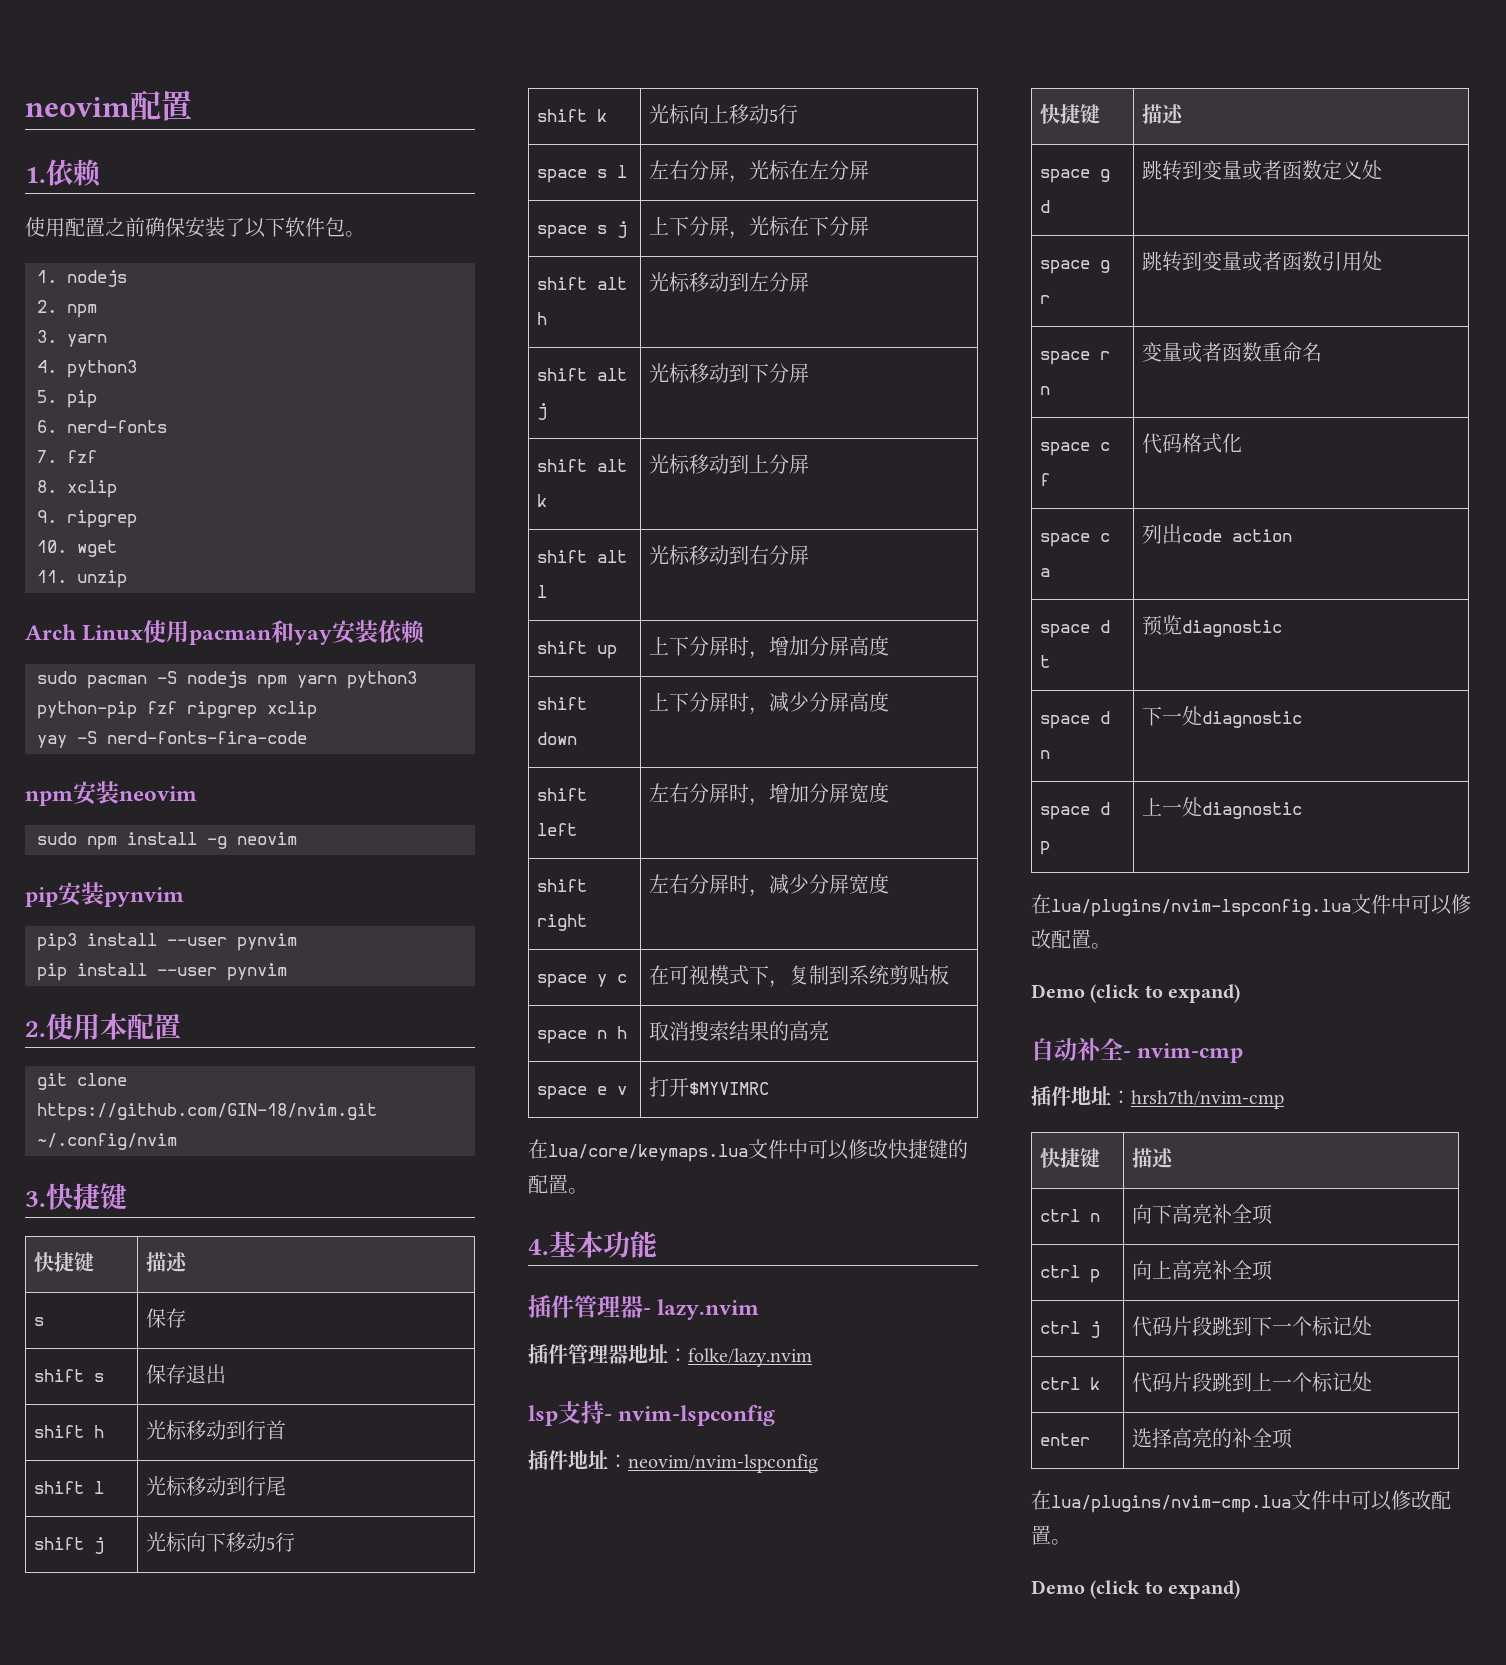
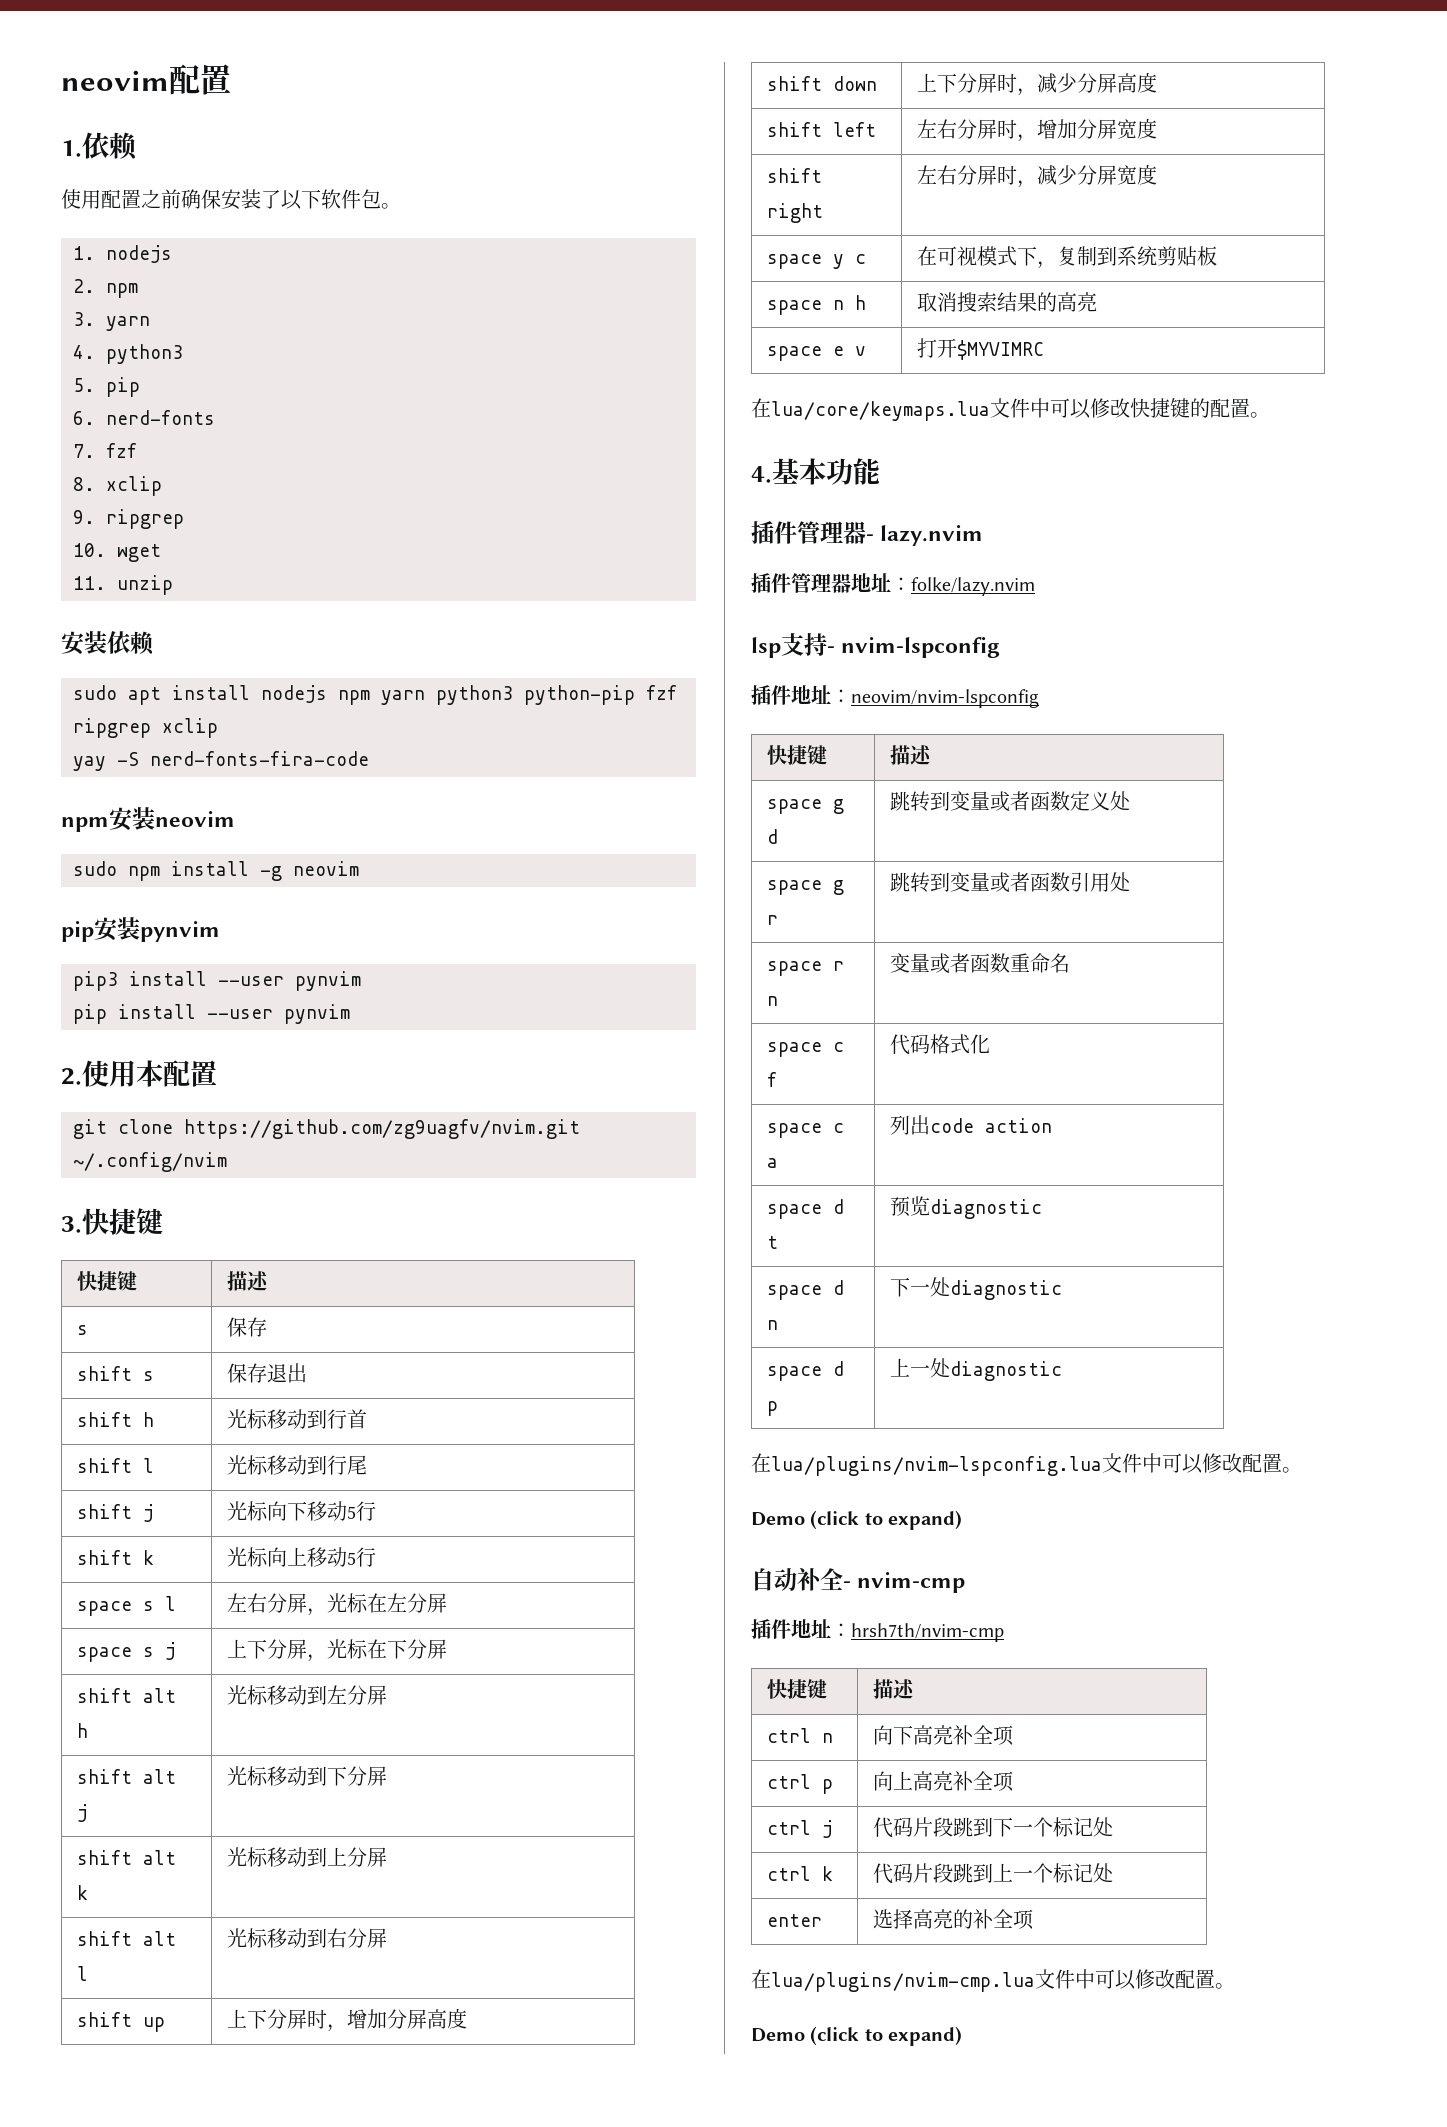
[25,620,333,645] Arch Linux使用pacman和yay -> (173, 585) none
[87,671,177,689] pacman -S -> [128,685,250,705] apt install
[37,1103,377,1121] https://github.com/GIN-18/nvim.git -> [184,1119,580,1139] https://github.com/zg9uagfv/nvim.git

